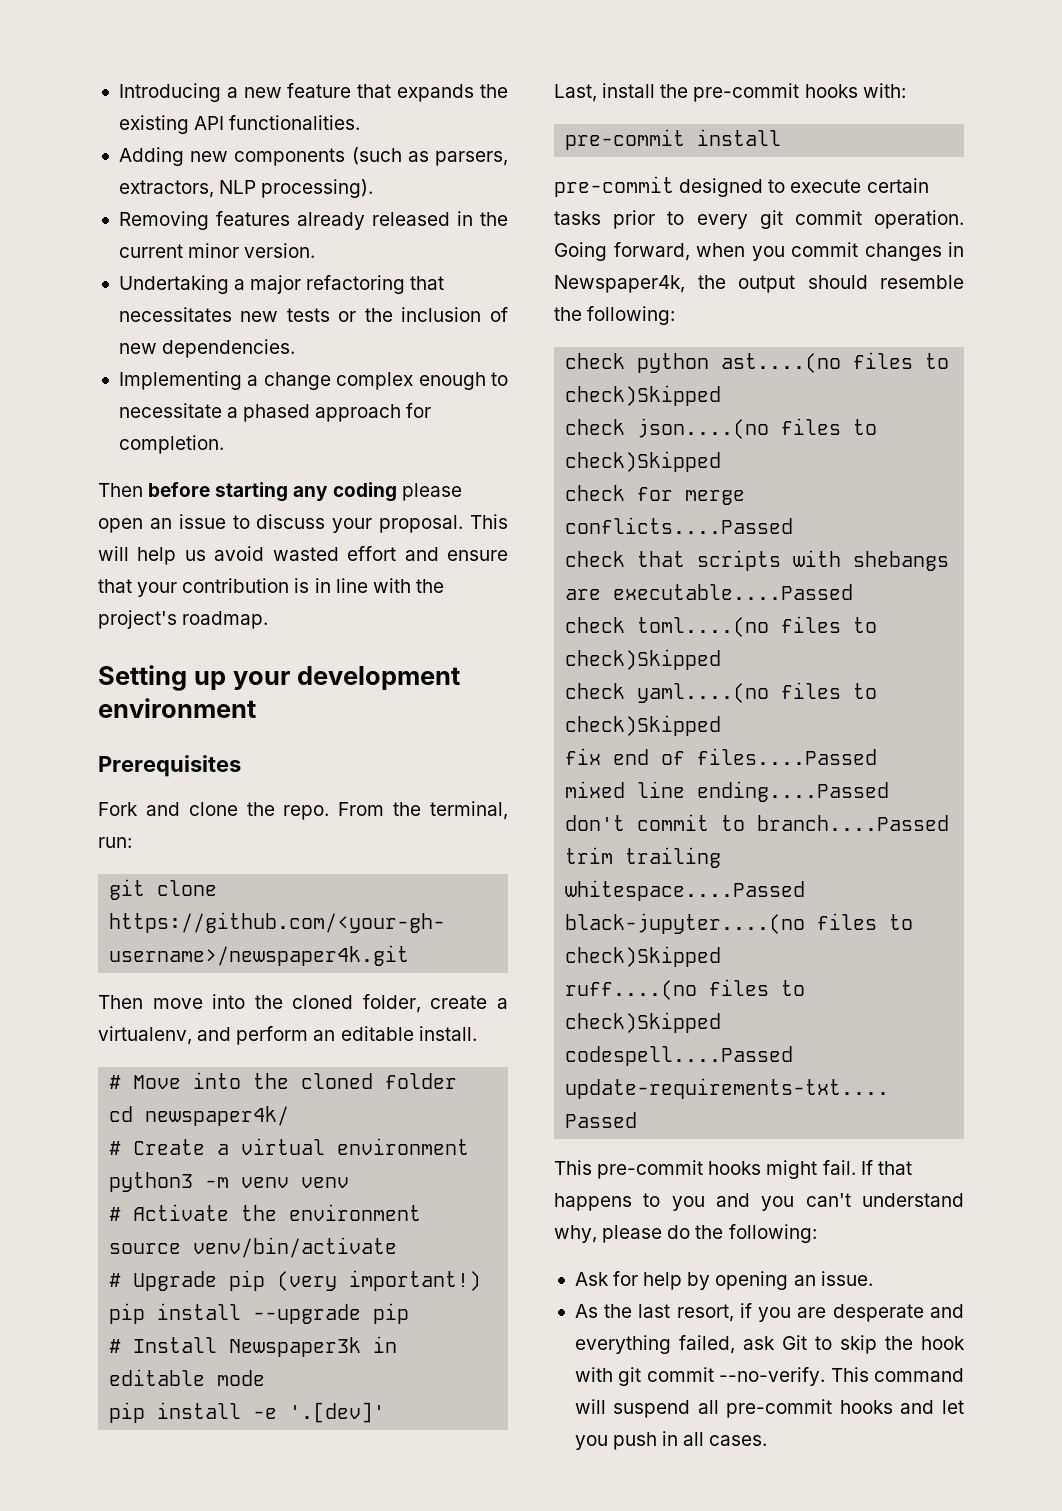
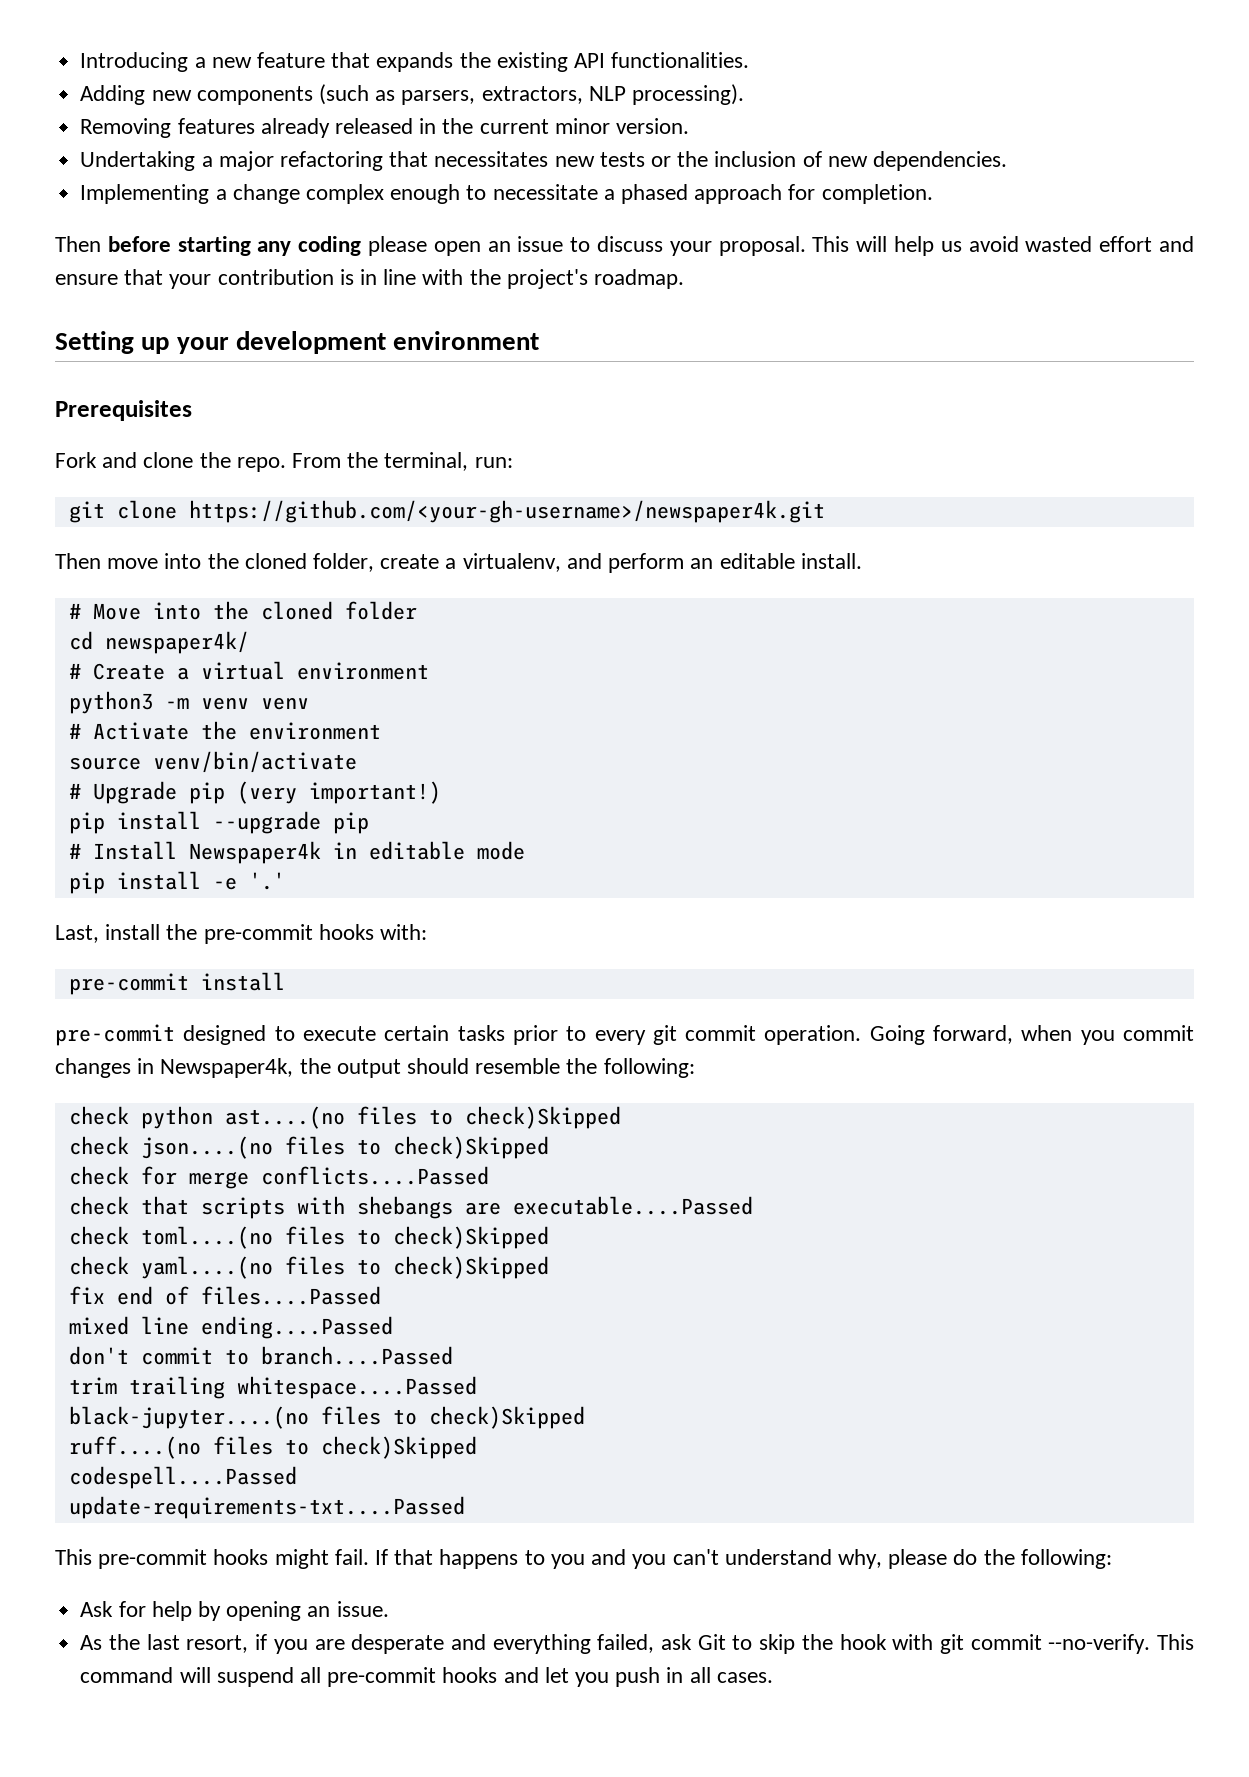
[229,1337,362,1357] Newspaper3k -> [188,841,321,864] Newspaper4k
[289,1402,386,1423] '.[dev]' -> [248,872,285,890] '.'

